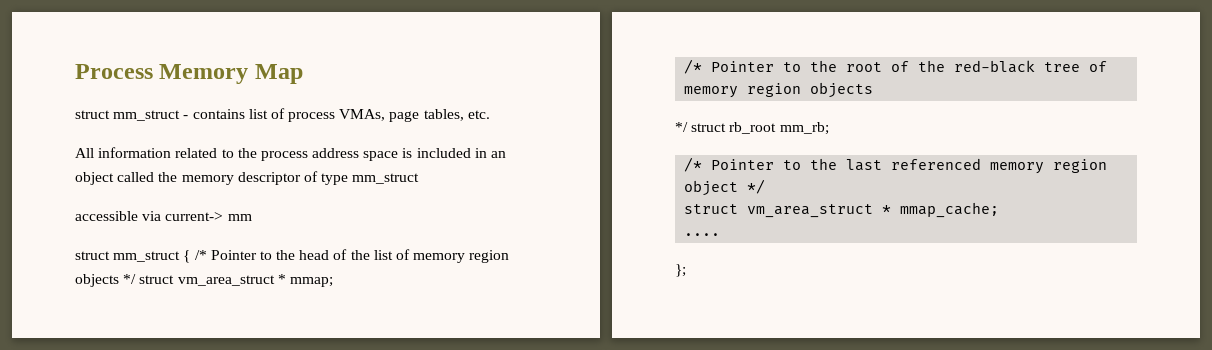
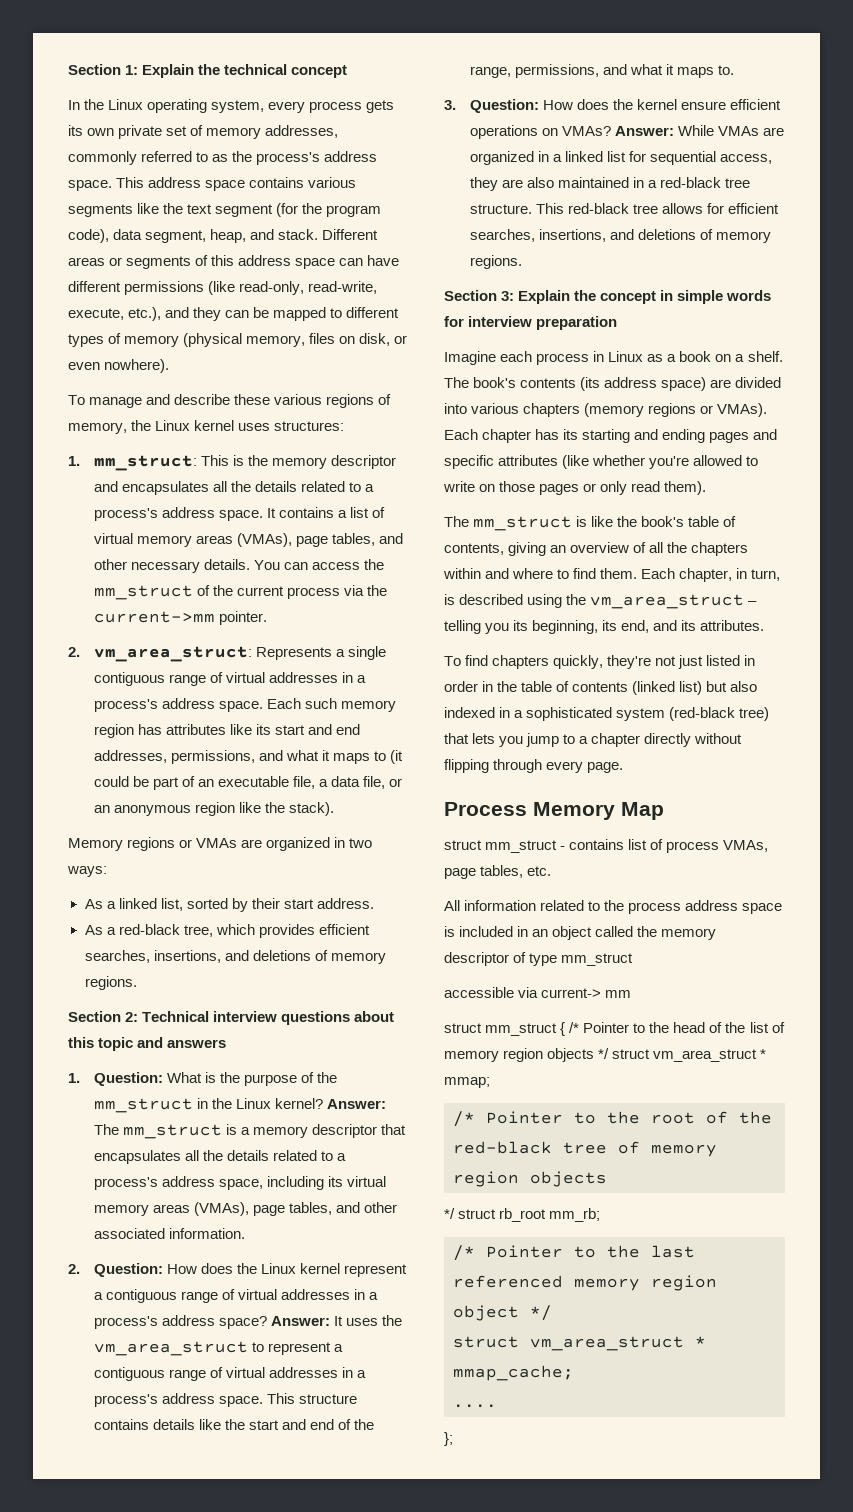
(75, 71) none -> [68,64,348,78] [68,99,395,113] [68,125,339,139] [68,151,378,165] [68,177,357,191] [68,203,382,217] [68,229,379,243] [68,255,400,269] [68,281,378,295] [68,307,400,321] [68,333,408,347] [68,359,170,373] [68,394,392,408] [68,420,345,434] [68,455,396,471] [93,481,374,495] [93,507,385,521] [93,533,403,547] [93,559,384,573] [93,585,387,600] [93,611,267,625] [68,646,386,662] [93,672,366,686] [93,698,396,712] [93,724,360,738] [93,750,403,764] [93,776,403,790] [93,802,334,816] [68,837,373,851] [67,866,107,877] [84,898,374,912] [84,924,370,938] [84,950,386,964] [84,976,137,990] [68,1011,395,1025] [68,1037,227,1051] [68,1072,337,1086] [93,1098,386,1113] [93,1124,406,1139] [93,1150,346,1164] [93,1176,386,1190] [93,1202,397,1216] [93,1228,245,1239] [68,1263,407,1277] [93,1289,378,1303] [93,1315,402,1329] [93,1341,343,1356] [93,1367,366,1381] [93,1393,357,1407] [93,1419,374,1430] [469,64,734,78] [444,99,781,113] [469,125,784,139] [469,151,772,165] [469,177,750,191] [469,203,779,214] [469,229,771,243] [469,255,522,269] [444,290,772,304] [444,316,618,330] [444,351,783,365] [444,377,782,391] [444,403,768,417] [444,429,778,443] [444,455,759,469] [443,481,707,495] [444,516,737,531] [444,542,749,556] [443,568,781,582] [444,594,758,609] [444,620,765,634] [444,655,756,669] [444,681,758,695] [444,707,770,721] [444,733,743,747] [444,759,624,773] Section 1: Explain the technical concept // In the Linux operating system, every process gets its own private set of memory addresses, commonly referred to as the process's address space. This address space contains various segments like the text segment (for the program code), data segment, heap, and stack. Different areas or segments of this address space can have different permissions (like read-only, read-write, execute, etc.), and they can be mapped to different types of memory (physical memory, files on disk, or even nowhere). // To manage and describe these various regions of memory, the Linux kernel uses structures: // 1. mm_struct: This is the memory descriptor and encapsulates all the details related to a process's address space. It contains a list of virtual memory areas (VMAs), page tables, and other necessary details. You can access the mm_struct of the current process via the current->mm pointer. // 2. vm_area_struct: Represents a single contiguous range of virtual addresses in a process's address space. Each such memory region has attributes like its start and end addresses, permissions, and what it maps to (it could be part of an executable file, a data file, or an anonymous region like the stack). // Memory regions or VMAs are organized in two ways: // As a linked list, sorted by their start address. // As a red-black tree, which provides efficient searches, insertions, and deletions of memory regions. // Section 2: Technical interview questions about this topic and answers // 1. Question: What is the purpose of the mm_struct in the Linux kernel? Answer: The mm_struct is a memory descriptor that encapsulates all the details related to a process's address space, including its virtual memory areas (VMAs), page tables, and other associated information. // 2. Question: How does the Linux kernel represent a contiguous range of virtual addresses in a process's address space? Answer: It uses the vm_area_struct to represent a contiguous range of virtual addresses in a process's address space. This structure contains details like the start and end of the range, permissions, and what it maps to. // 3. Question: How does the kernel ensure efficient operations on VMAs? Answer: While VMAs are organized in a linked list for sequential access, they are also maintained in a red-black tree structure. This red-black tree allows for efficient searches, insertions, and deletions of memory regions. // Section 3: Explain the concept in simple words for interview preparation // Imagine each process in Linux as a book on a shelf. The book's contents (its address space) are divided into various chapters (memory regions or VMAs). Each chapter has its starting and ending pages and specific attributes (like whether you're allowed to write on those pages or only read them). // The mm_struct is like the book's table of contents, giving an overview of all the chapters within and where to find them. Each chapter, in turn, is described using the vm_area_struct – telling you its beginning, its end, and its attributes. // To find chapters quickly, they're not just listed in order in the table of contents (linked list) but also indexed in a sophisticated system (red-black tree) that lets you jump to a chapter directly without flipping through every page. //

